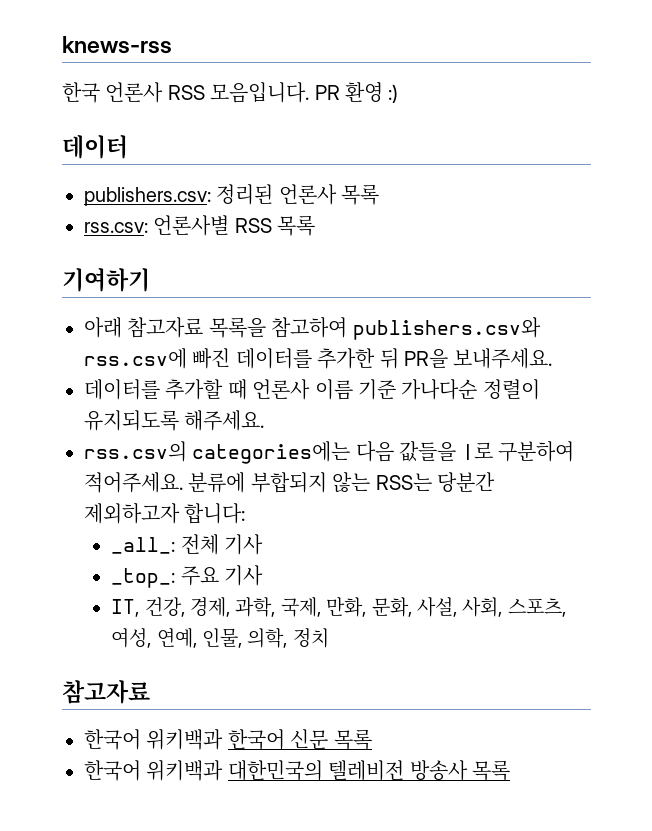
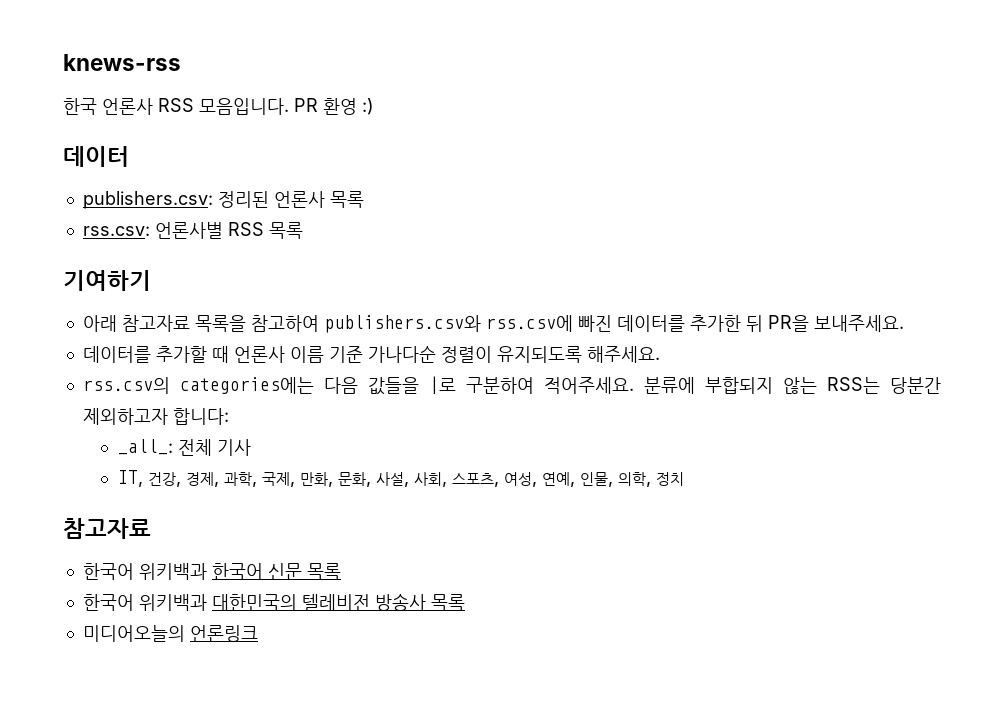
[111,565,264,588] // _top_: 주요 기사 -> (251, 447) none
(510, 770) none -> [82,625,258,642] // 미디어오늘의 언론링크

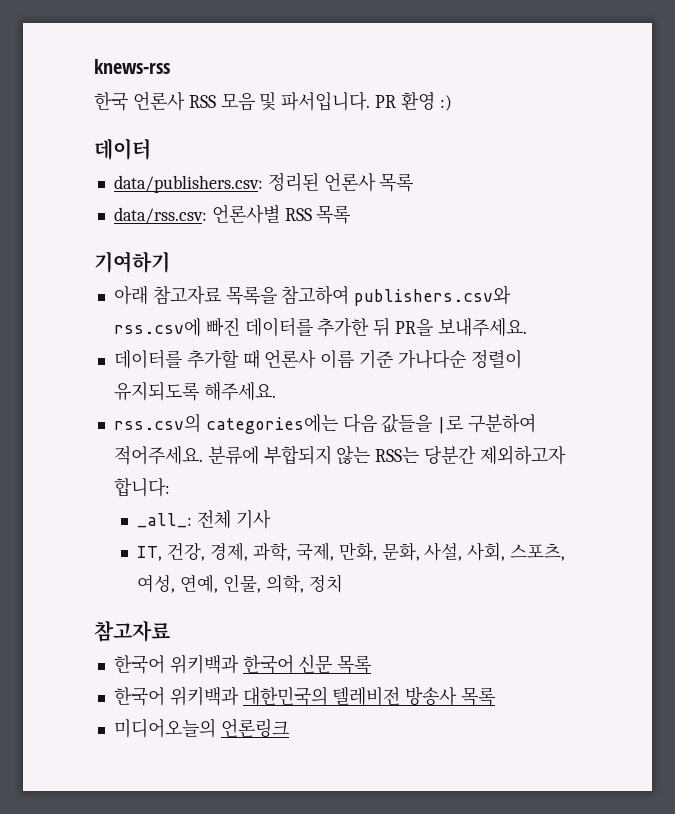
[199,98,289,115] 모음입니다. -> [220,91,371,111] 모음 및 파서입니다.
[82,191,213,209] publishers.csv: -> [113,175,263,193] data/publishers.csv:
[82,226,150,236] rss.csv: -> [113,207,207,224] data/rss.csv:

